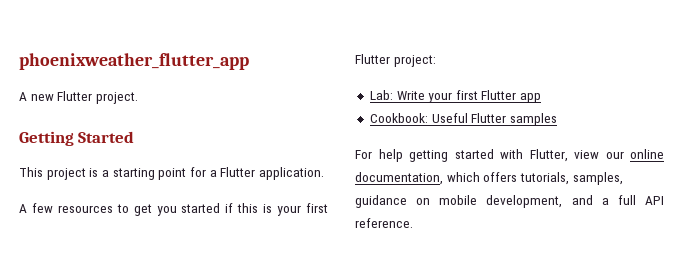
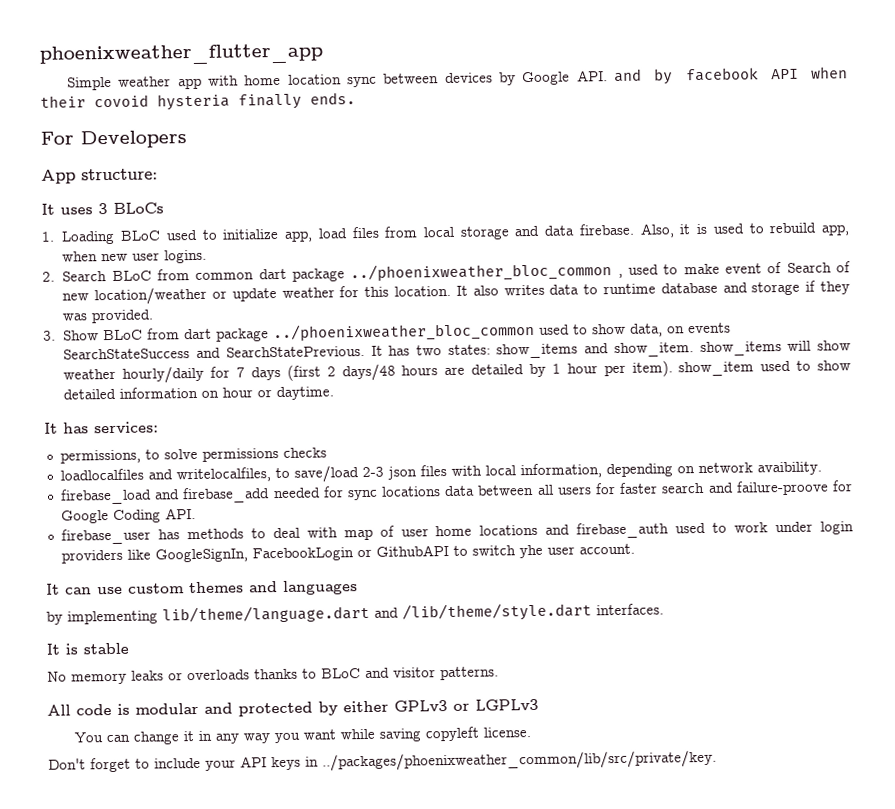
[19,91,138,104] [19,131,135,146] [19,167,324,180] [19,203,328,216] [355,54,436,67] [369,90,542,103] [369,113,557,126] [355,149,664,162] [355,172,623,185] [355,195,664,208] [355,218,413,228] A new Flutter project. // Getting Started // This project is a starting point for a Flutter application. // A few resources to get you started if this is your first Flutter project: // Lab: Write your first Flutter app // Cookbook: Useful Flutter samples // For help getting started with Flutter, view our online documentation, which offers tutorials, samples, guidance on mobile development, and a full API reference. -> [67,66,848,91] [40,92,356,111] [40,130,187,149] [41,168,158,184] [41,202,164,215] [41,222,851,245] [62,249,208,264] [42,261,851,283] [62,280,850,306] [62,309,155,324] [43,321,732,343] [63,340,851,360] [63,360,851,384] [63,386,335,401] [44,421,159,434] [59,447,327,464] [59,461,822,483] [59,480,853,505] [60,508,196,524] [60,521,855,545] [60,543,635,564] [46,580,358,595] [46,602,664,625] [46,642,129,655] [47,666,499,685] [47,698,539,717] [74,726,532,745] [48,749,717,773] Simple weather app with home location sync between devices by Google API. and by facebook API when their covoid hysteria finally ends. // For Developers // App structure: // It uses 3 BLoCs // 1. Loading BLoC used to initialize app, load files from local storage and data firebase. Also, it is used to rebuild app, when new user logins. // 2. Search BLoC from common dart package ../phoenixweather_bloc_common , used to make event of Search of new location/weather or update weather for this location. It also writes data to runtime database and storage if they was provided. // 3. Show BLoC from dart package ../phoenixweather_bloc_common used to show data, on events SearchStateSuccess and SearchStatePrevious. It has two states: show_items and show_item. show_items will show weather hourly/daily for 7 days (first 2 days/48 hours are detailed by 1 hour per item). show_item used to show detailed information on hour or daytime. // It has services: // permissions, to solve permissions checks // loadlocalfiles and writelocalfiles, to save/load 2-3 json files with local information, depending on network avaibility. // firebase_load and firebase_add needed for sync locations data between all users for faster search and failure-proove for Google Coding API. // firebase_user has methods to deal with map of user home locations and firebase_auth used to work under login providers like GoogleSignIn, FacebookLogin or GithubAPI to switch yhe user account. // It can use custom themes and languages // by implementing lib/theme/language.dart and /lib/theme/style.dart interfaces. // It is stable // No memory leaks or overloads thanks to BLoC and visitor patterns. // All code is modular and protected by either GPLv3 or LGPLv3 // You can change it in any way you want while saving copyleft license. // Don't forget to include your API keys in ../packages/phoenixweather_common/lib/src/private/key.

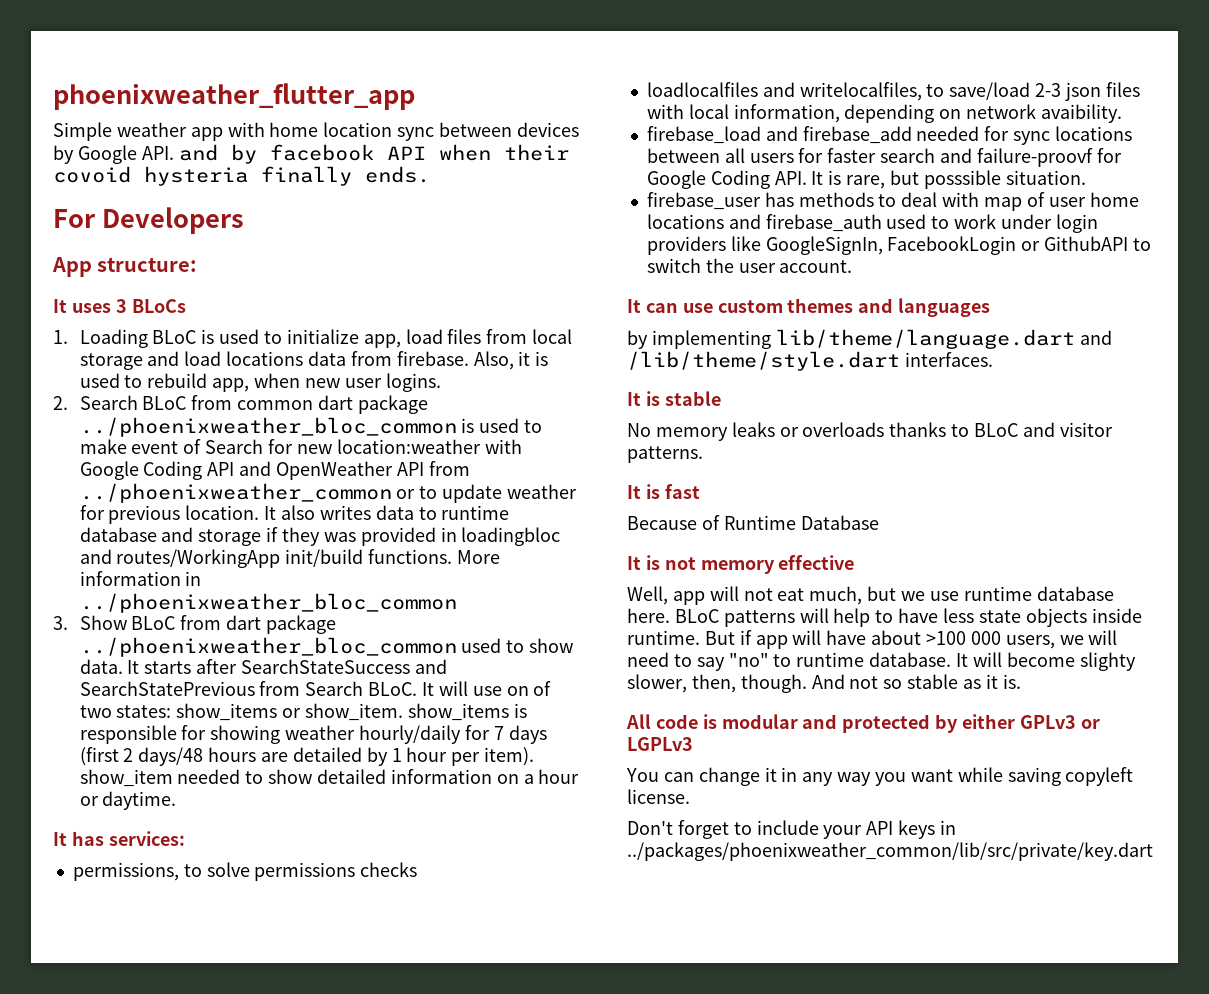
(162, 235) none -> [201,329,215,344] is
[544,225,576,236] data -> [184,351,392,366] load locations data from
[617,273,623,278] , -> [461,418,475,433] is
[835,261,851,273] [62,286,228,306] of new location/weather or -> [267,439,522,454] [79,461,470,480] [79,483,438,503] for new location:weather with Google Coding API and OpenWeather API from ../phoenixweather_common or to
[364,286,390,297] this -> [108,505,181,524] previous
[91,309,155,324] provided. -> [360,527,561,546] [79,549,500,568] [79,571,202,586] [79,593,457,613] provided in loadingbloc and routes/WorkingApp init/build functions. More information in ../phoenixweather_bloc_common
[630,322,732,337] [63,345,411,360] data, on events SearchStateSuccess and SearchStatePrevious. It has -> [79,659,447,674] [79,681,552,696] data. It starts after SearchStateSuccess and SearchStatePrevious from Search BLoC. It will use on of
[584,343,610,354] and -> [282,708,302,718] or
[787,340,851,351] will show -> [513,703,527,718] [79,725,281,744] is responsible for showing
[760,360,792,372] used -> [177,769,241,784] needed
(220, 394) none -> [523,774,534,784] a
[444,485,476,497] data -> (1132, 133) none
[735,480,829,496] failure-proove -> [976,148,1093,167] failure-proovf
(196, 514) none -> [811,170,1086,189] It is rare, but posssible situation.
[518,544,543,559] yhe -> [705,258,734,273] the
(499, 673) none -> [627,484,700,499] [627,515,879,530] [627,555,855,574] [627,586,1114,605] [627,608,1142,627] [627,630,1118,649] [627,652,1136,671] [627,674,1021,693] // It is fast // Because of Runtime Database // It is not memory effective // Well, app will not eat much, but we use runtime database here. BLoC patterns will help to have less state objects inside runtime. But if app will have about >100 000 users, we will need to say "no" to runtime database. It will become slighty slower, then, though. And not so stable as it is.
[322,749,717,772] ../packages/phoenixweather_common/lib/src/private/key. -> [627,842,1153,861] ../packages/phoenixweather_common/lib/src/private/key.dart

